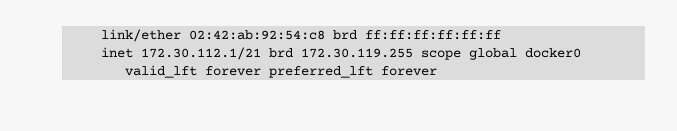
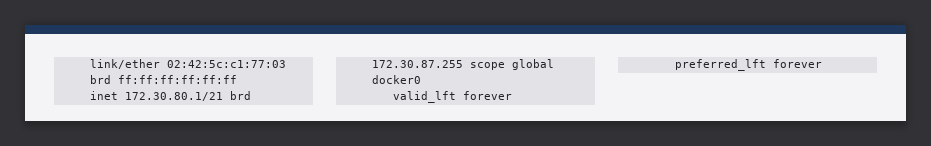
[189,30,326,40] 02:42:ab:92:54:c8 -> [166,60,286,68] 02:42:5c:c1:77:03
[141,47,414,60] 172.30.112.1/21 brd 172.30.119.255 -> [124,91,251,101] [371,60,463,68] 172.30.80.1/21 brd 172.30.87.255

